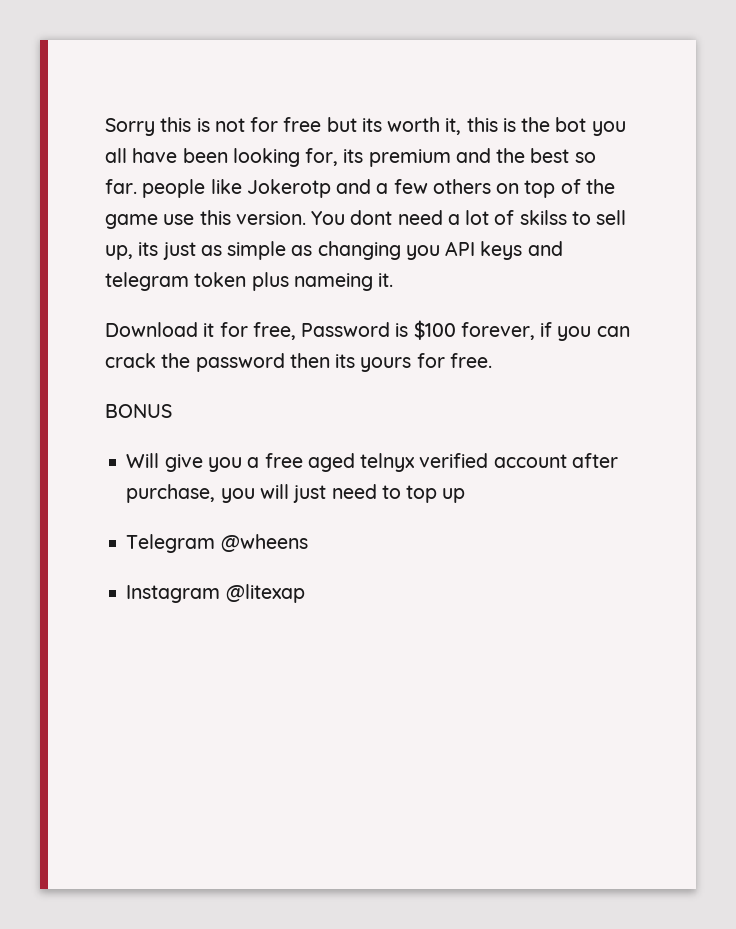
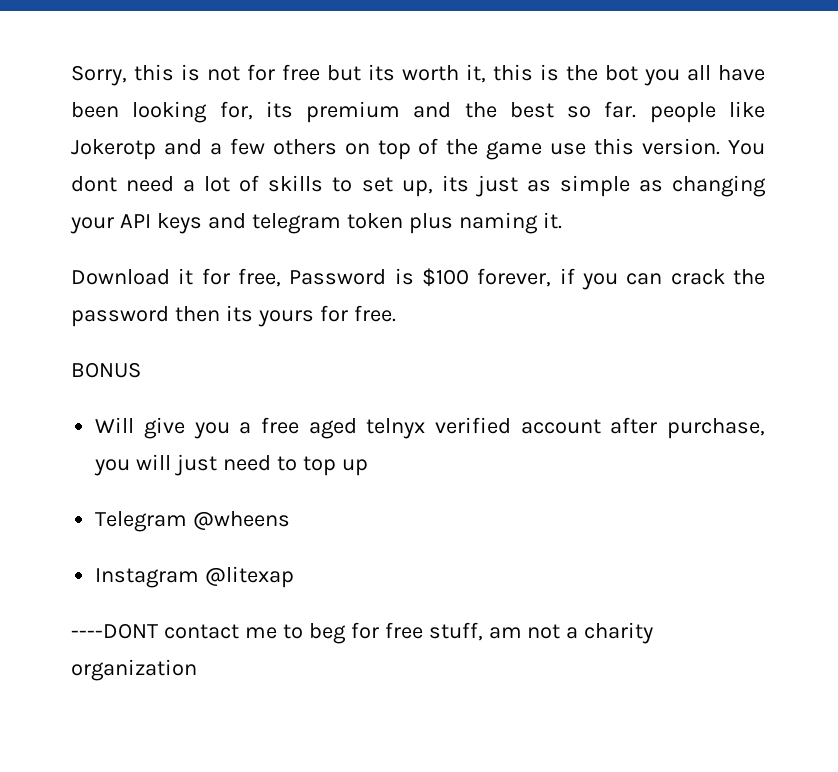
[105,118,155,136] Sorry -> [71,65,127,86] Sorry,
[519,210,627,225] skilss to sell -> [268,175,393,192] skills to set
[405,245,440,260] you -> [70,217,114,234] your
[293,273,373,291] nameing -> [458,212,538,234] naming
(305, 593) none -> [71,622,654,644] [71,659,197,681] // ----DONT contact me to beg for free stuff, am not a charity organization

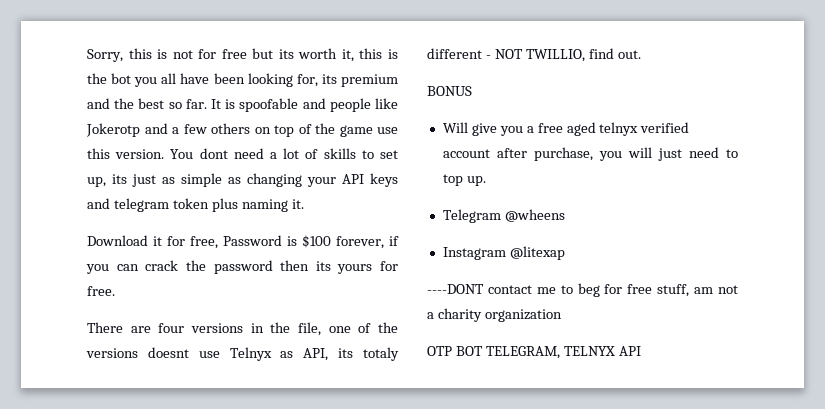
(637, 109) none -> [211,98,326,112] It is spoofable and
(396, 313) none -> [87,322,398,336] [86,347,399,361] [427,48,641,62] // There are four versions in the file, one of the versions doesnt use Telnyx as API, its totaly different - NOT TWILLIO, find out.
[341,459,368,476] up -> [466,176,486,186] up.
(197, 670) none -> [427,346,641,359] // OTP BOT TELEGRAM, TELNYX API

